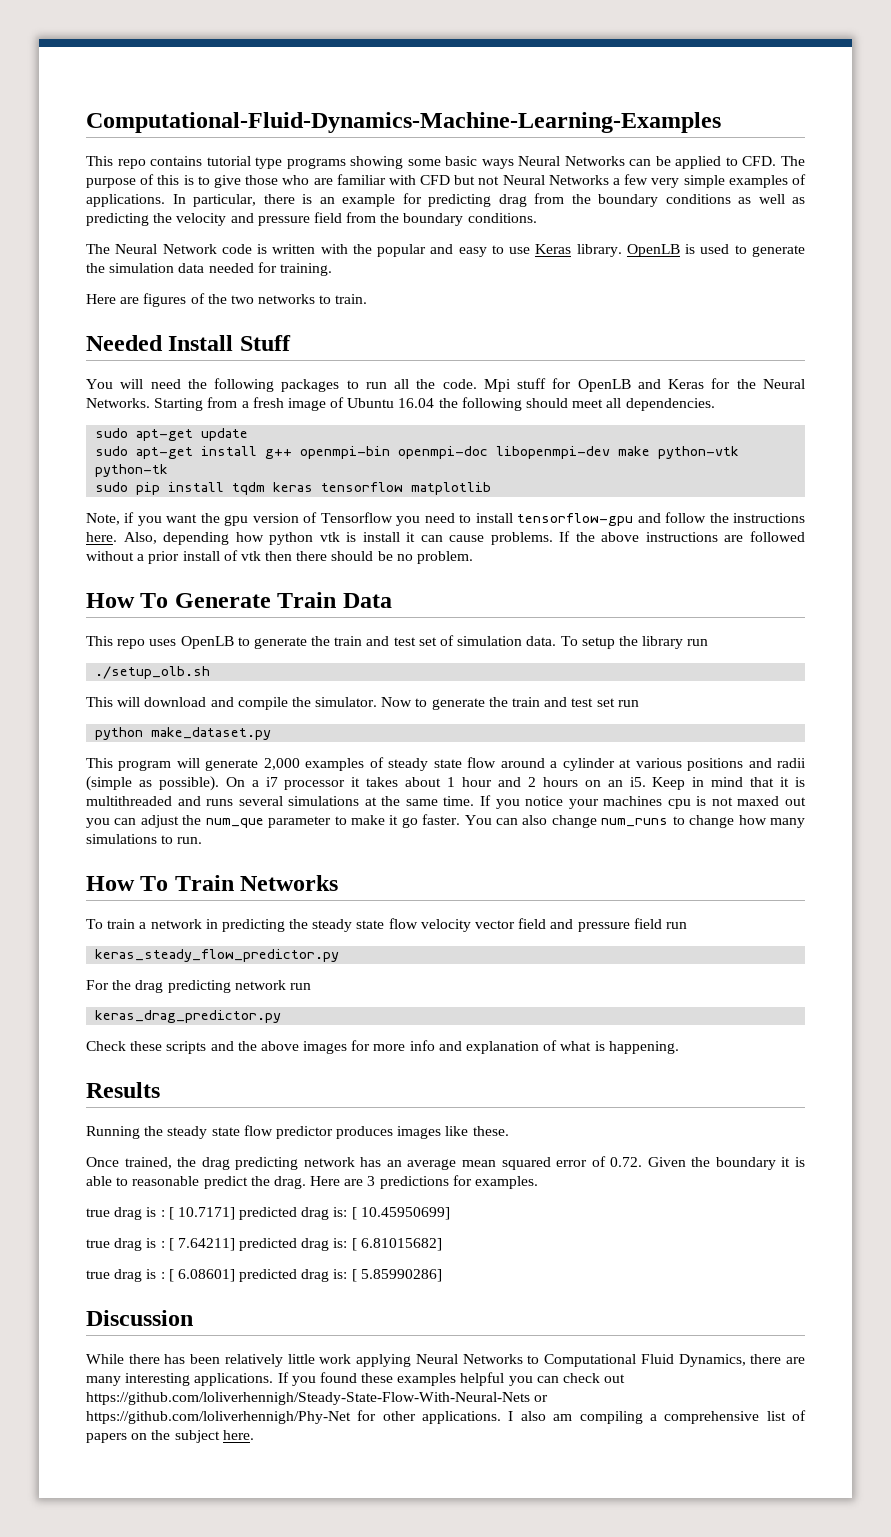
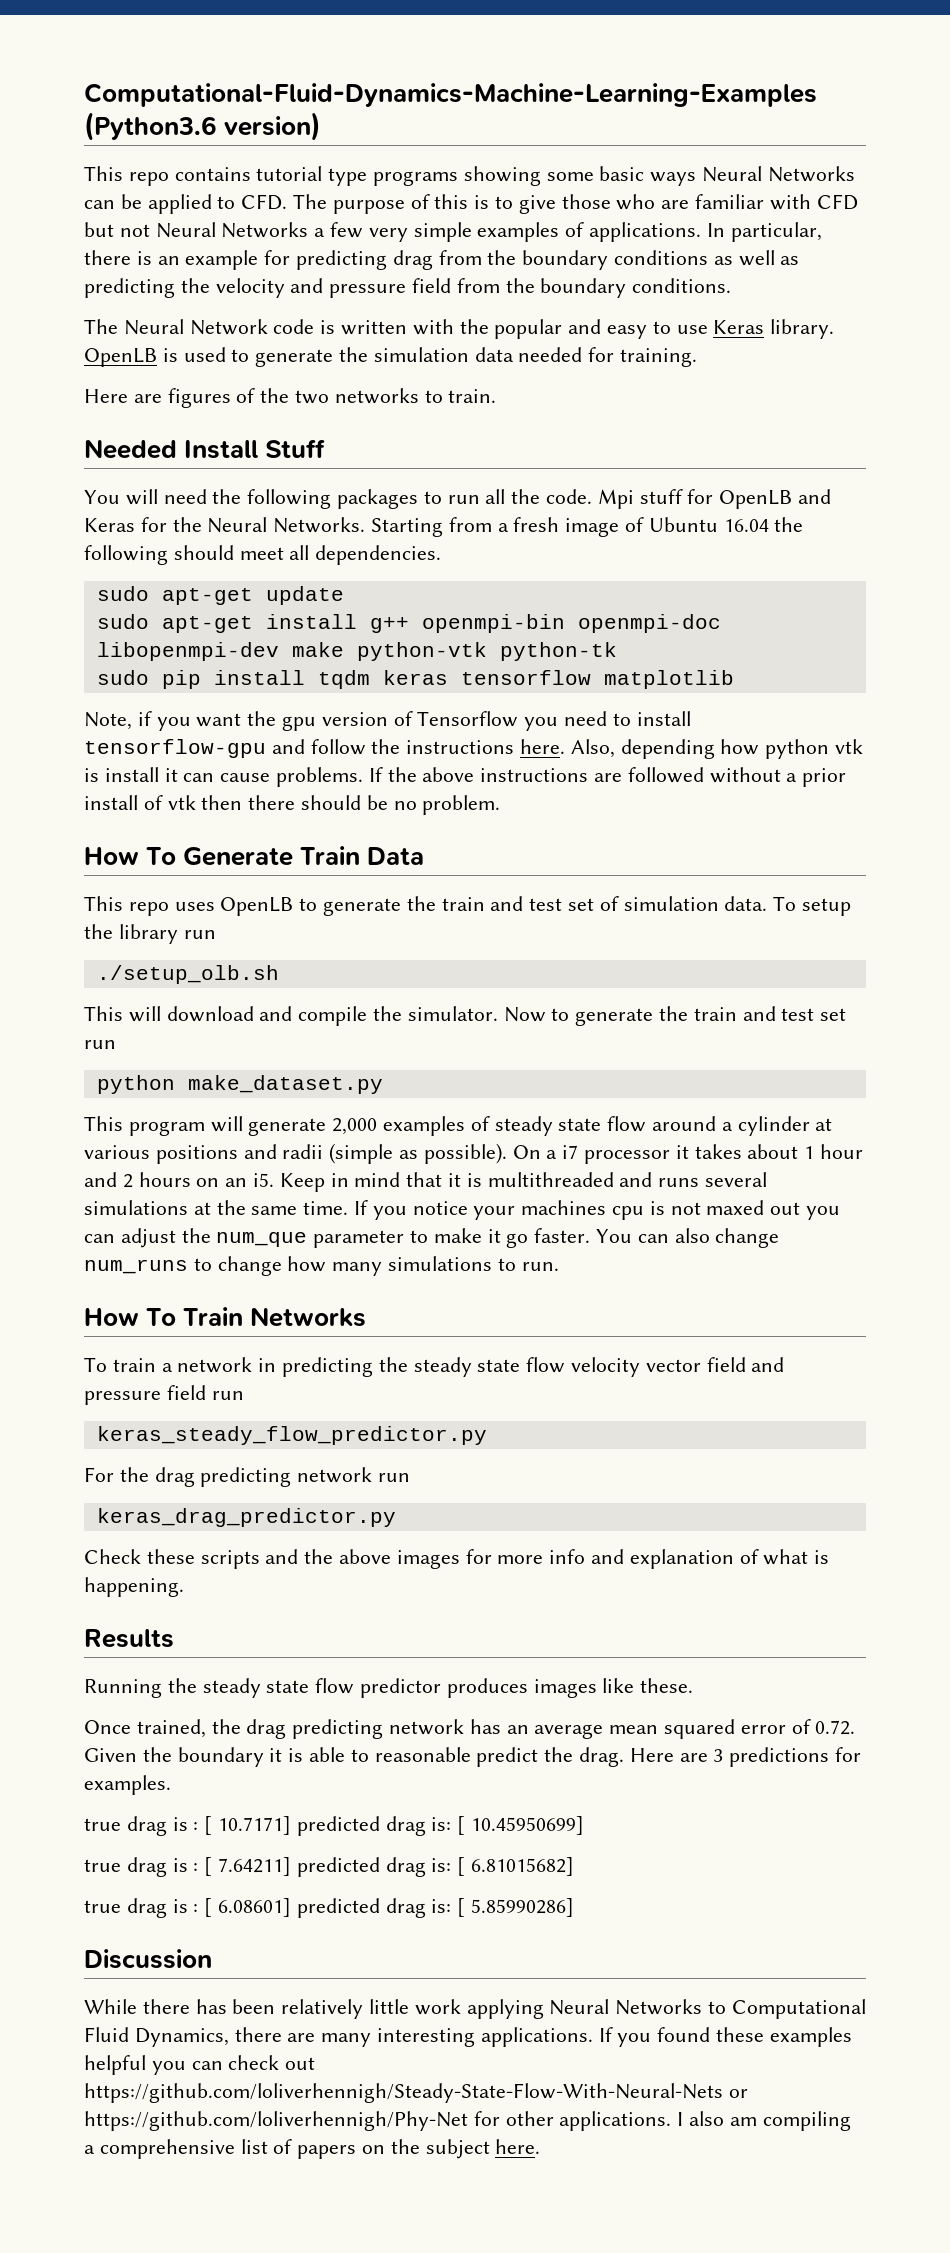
(721, 122) none -> [84,112,322,141] (Python3.6 version)

